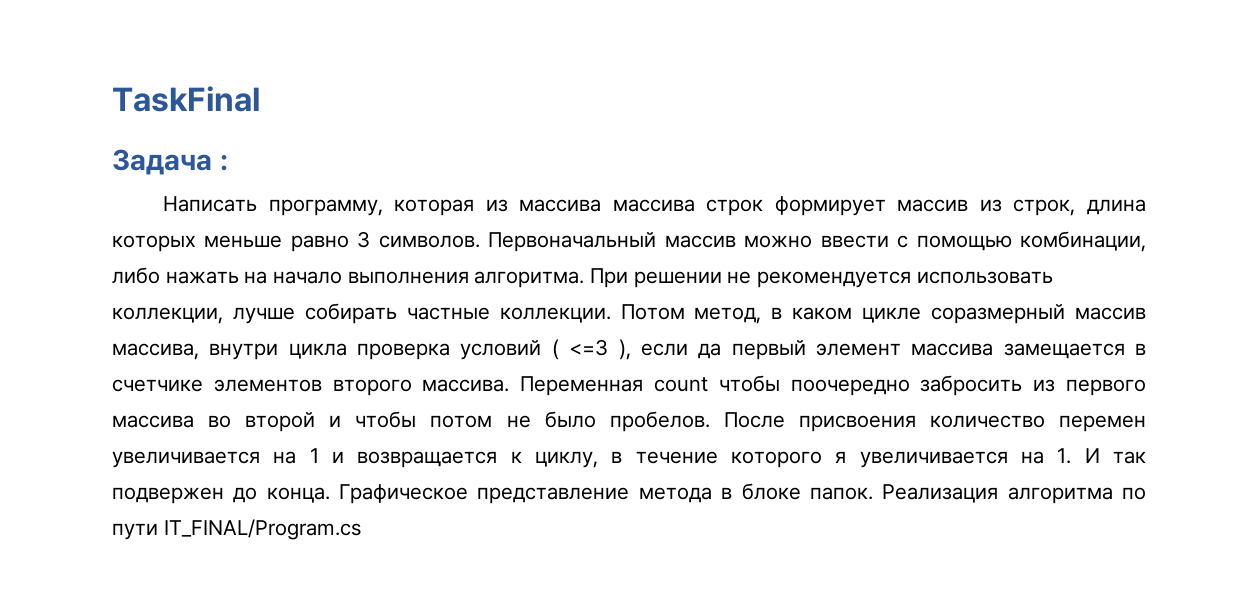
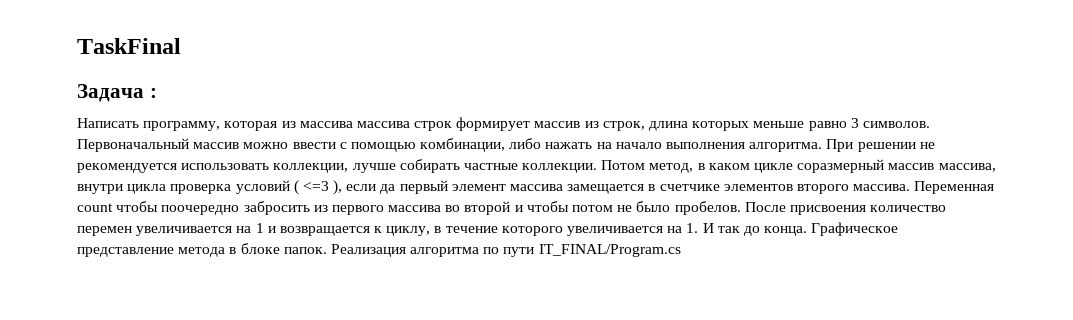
[835,451,847,463] я -> (563, 231) none
[112,487,224,504] подвержен -> (740, 229) none

